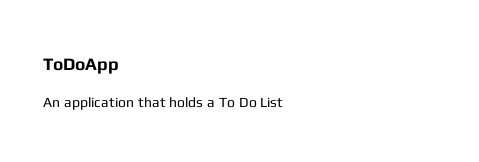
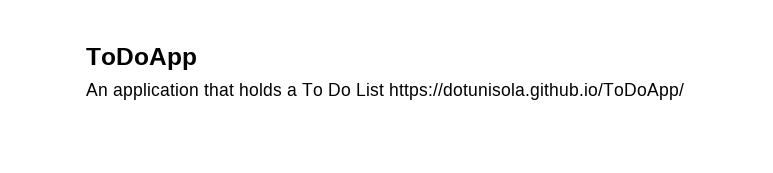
(284, 102) none -> [389,83,684,100] https://dotunisola.github.io/ToDoApp/

